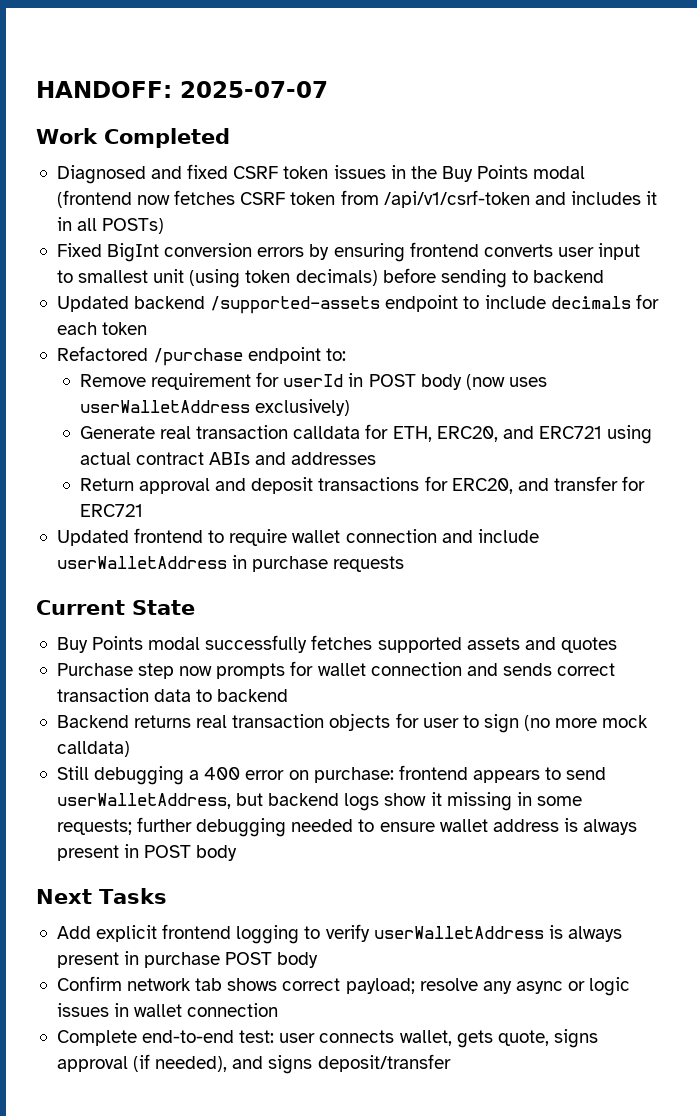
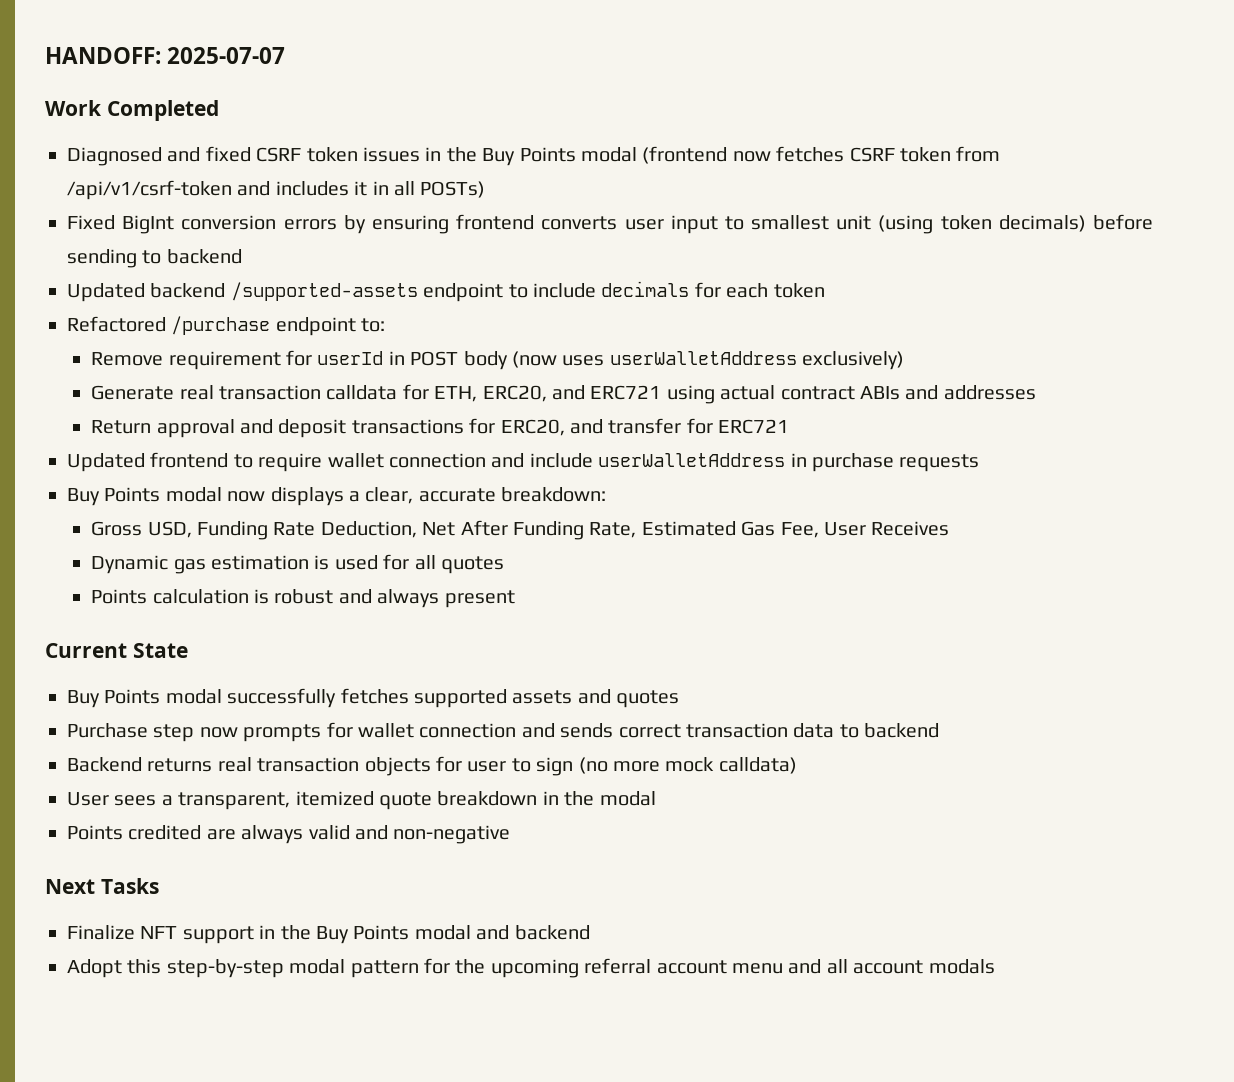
(405, 564) none -> [67,487,607,506] [91,520,950,540] [91,554,504,574] [91,589,515,608] // Buy Points modal now displays a clear, accurate breakdown: // Gross USD, Funding Rate Deduction, Net After Funding Rate, Estimated Gas Fee, User Receives // Dynamic gas estimation is used for all quotes // Points calculation is robust and always present
[56,765,607,785] [56,792,582,811] [56,817,638,837] [56,844,238,861] [36,888,167,904] [56,924,622,944] [56,951,319,968] [56,976,631,996] [56,1003,279,1017] [56,1029,598,1048] [56,1054,451,1074] Still debugging a 400 error on purchase: frontend appears to send userWalletAddress, but backend logs show it missing in some requests; further debugging needed to ensure wallet address is always present in POST body // Next Tasks // Add explicit frontend logging to verify userWalletAddress is always present in purchase POST body // Confirm network tab shows correct payload; resolve any async or logic issues in wallet connection // Complete end-to-end test: user connects wallet, gets quote, signs approval (if needed), and signs deposit/transfer -> [67,791,656,810] [67,825,511,844] [45,878,159,894] [67,925,590,944] [67,958,995,978] User sees a transparent, itemized quote breakdown in the modal // Points credited are always valid and non-negative // Next Tasks // Finalize NFT support in the Buy Points modal and backend // Adopt this step-by-step modal pattern for the upcoming referral account menu and all account modals

